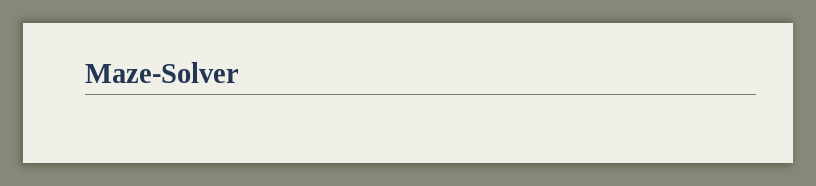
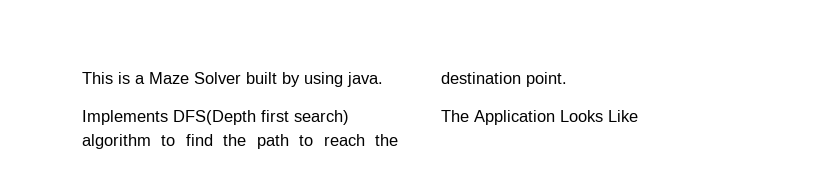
[85,62,239,83] Maze-Solver -> [82,72,383,87] [82,110,349,125] [82,134,398,149] [441,72,567,87] [441,110,638,125] This is a Maze Solver built by using java. // Implements DFS(Depth first search) algorithm to find the path to reach the destination point. // The Application Looks Like

